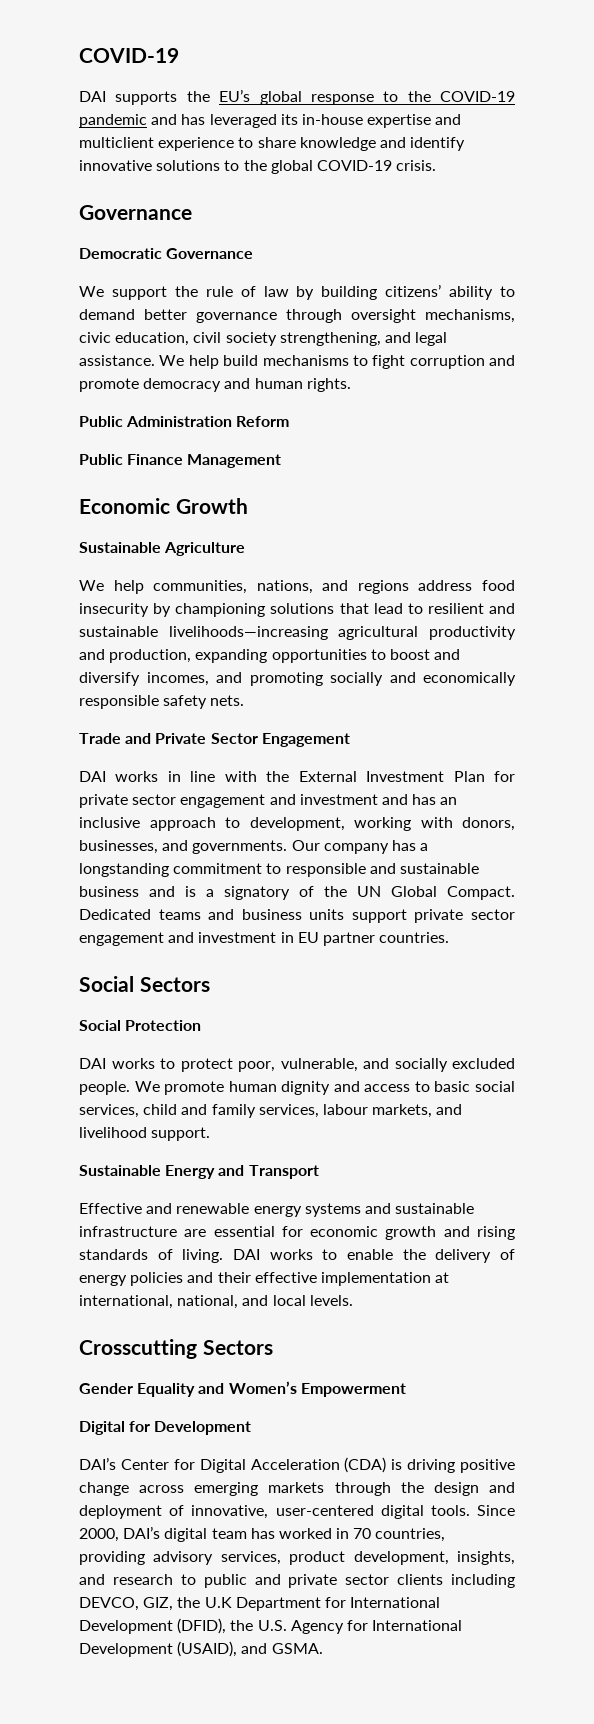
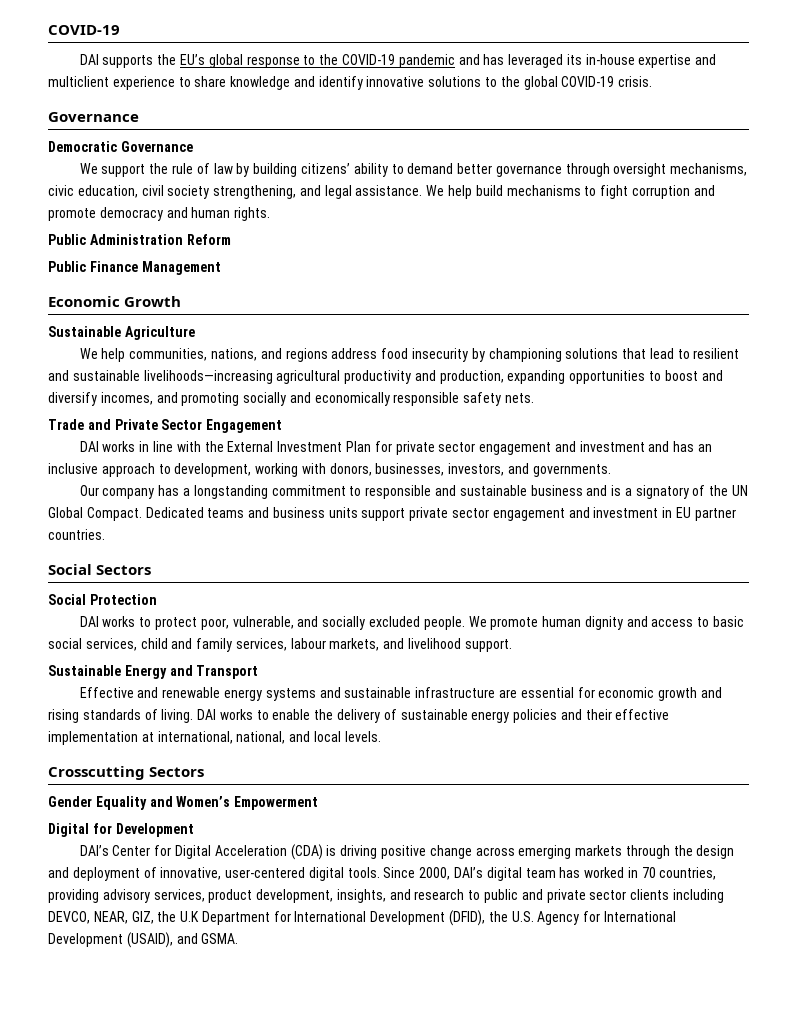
(158, 847) none -> [448,463,505,476] investors,
(288, 847) none -> (611, 470) //
(515, 1254) none -> [400,709,468,720] sustainable
(139, 1604) none -> [93,911,128,924] NEAR,

